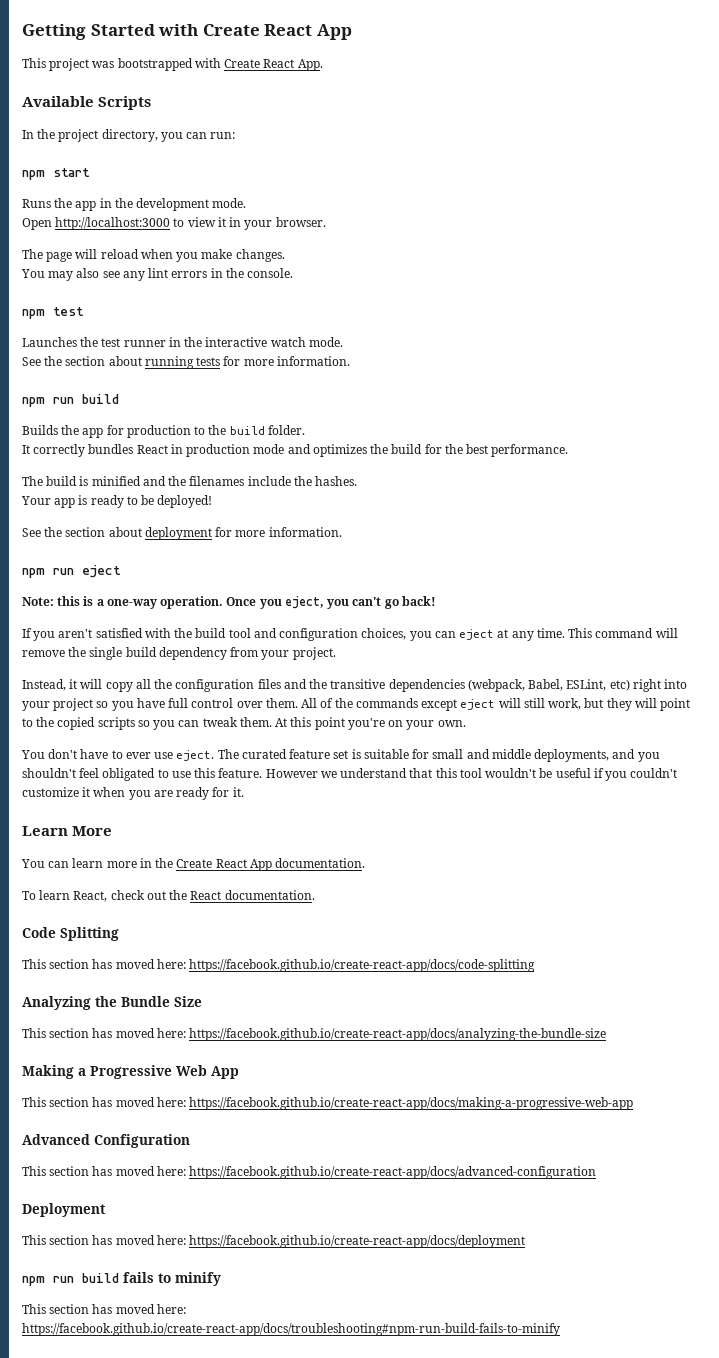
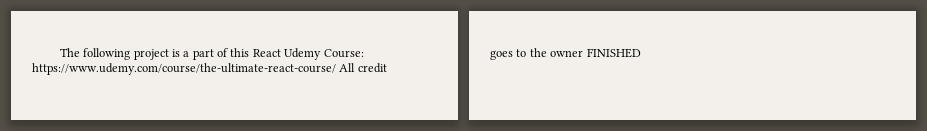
[22,24,352,40] [22,58,323,71] [22,96,152,110] [22,129,236,142] [22,168,90,180] [22,198,247,211] [22,217,326,230] [22,249,285,262] [21,268,294,281] [22,307,84,319] [22,337,343,347] [22,356,350,369] [22,394,119,407] [22,425,305,438] [22,444,569,457] [22,476,358,486] [21,495,213,508] [22,527,342,540] [22,565,121,578] [22,596,436,609] [22,628,678,641] [22,647,336,660] [22,679,688,692] [22,698,691,711] [22,717,466,730] [21,749,660,762] [22,768,678,781] [22,787,244,800] [22,826,113,836] [21,858,366,871] [22,890,315,902] [22,927,119,941] [22,959,536,972] [22,996,202,1010] [22,1028,607,1041] [22,1065,239,1079] [22,1097,634,1110] [22,1134,190,1148] [22,1166,597,1179] [22,1203,106,1217] [22,1235,526,1248] [22,1272,221,1286] [22,1304,186,1314] [22,1323,560,1336] Getting Started with Create React App // This project was bootstrapped with Create React App. // Available Scripts // In the project directory, you can run: // npm start // Runs the app in the development mode. // Open http://localhost:3000 to view it in your browser. // The page will reload when you make changes. // You may also see any lint errors in the console. // npm test // Launches the test runner in the interactive watch mode. // See the section about running tests for more information. // npm run build // Builds the app for production to the build folder. // It correctly bundles React in production mode and optimizes the build for the best performance. // The build is minified and the filenames include the hashes. // Your app is ready to be deployed! // See the section about deployment for more information. // npm run eject // Note: this is a one-way operation. Once you eject, you can't go back! // If you aren't satisfied with the build tool and configuration choices, you can eject at any time. This command will remove the single build dependency from your project. // Instead, it will copy all the configuration files and the transitive dependencies (webpack, Babel, ESLint, etc) right into your project so you have full control over them. All of the commands except eject will still work, but they will point to the copied scripts so you can tweak them. At this point you're on your own. // You don't have to ever use eject. The curated feature set is suitable for small and middle deployments, and you shouldn't feel obligated to use this feature. However we understand that this tool wouldn't be useful if you couldn't customize it when you are ready for it. // Learn More // You can learn more in the Create React App documentation. // To learn React, check out the React documentation. // Code Splitting // This section has moved here: https://facebook.github.io/create-react-app/docs/code-splitting // Analyzing the Bundle Size // This section has moved here: https://facebook.github.io/create-react-app/docs/analyzing-the-bundle-size // Making a Progressive Web App // This section has moved here: https://facebook.github.io/create-react-app/docs/making-a-progressive-web-app // Advanced Configuration // This section has moved here: https://facebook.github.io/create-react-app/docs/advanced-configuration // Deployment // This section has moved here: https://facebook.github.io/create-react-app/docs/deployment // npm run build fails to minify // This section has moved here: https://facebook.github.io/create-react-app/docs/troubleshooting#npm-run-build-fails-to-minify -> [59,48,364,60] [32,63,387,75] [490,48,641,60] The following project is a part of this React Udemy Course: https://www.udemy.com/course/the-ultimate-react-course/ All credit goes to the owner FINISHED

